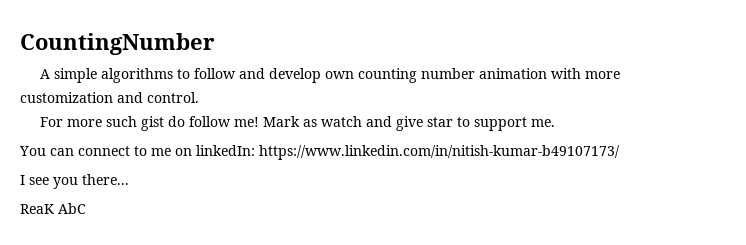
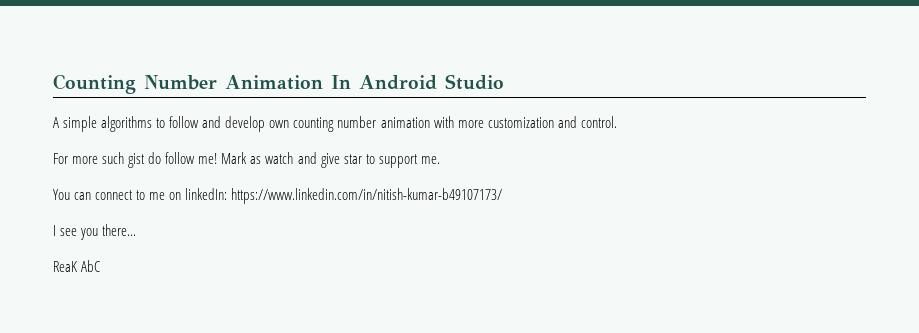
[20,33,215,55] CountingNumber -> [53,74,504,94] Counting Number Animation In Android Studio

